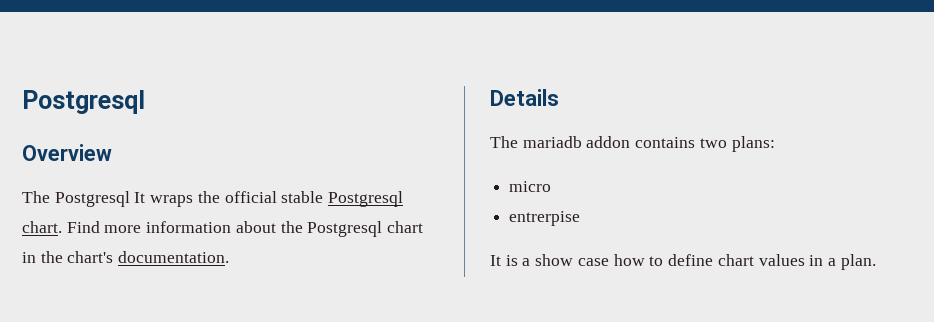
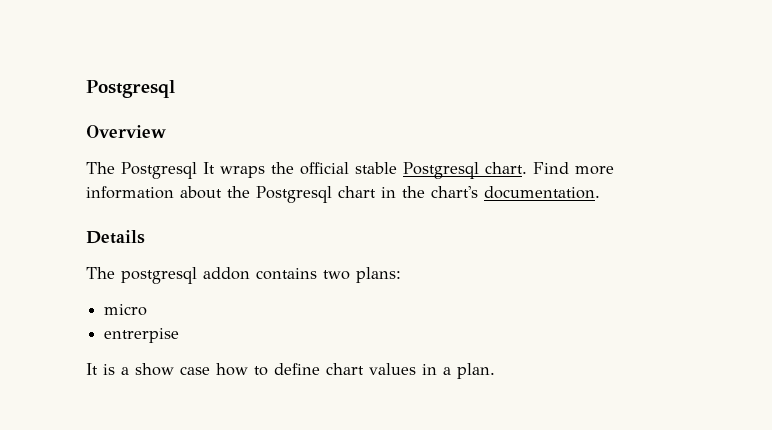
[522,136,582,148] mariadb -> [121,267,197,284] postgresql

